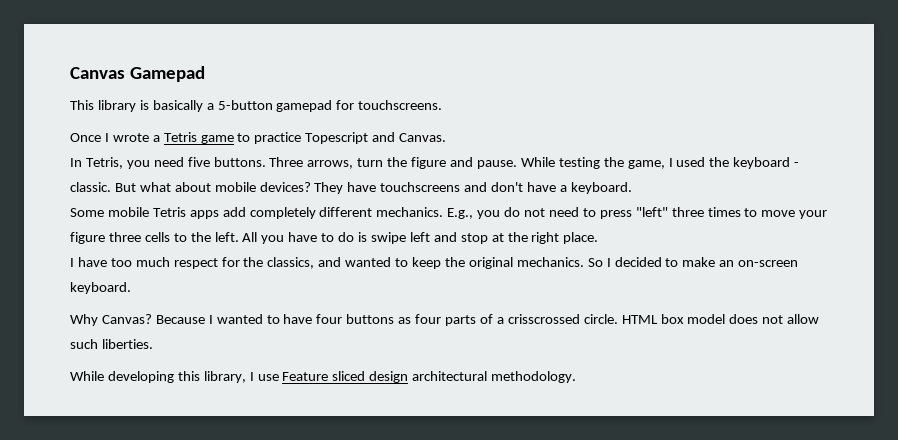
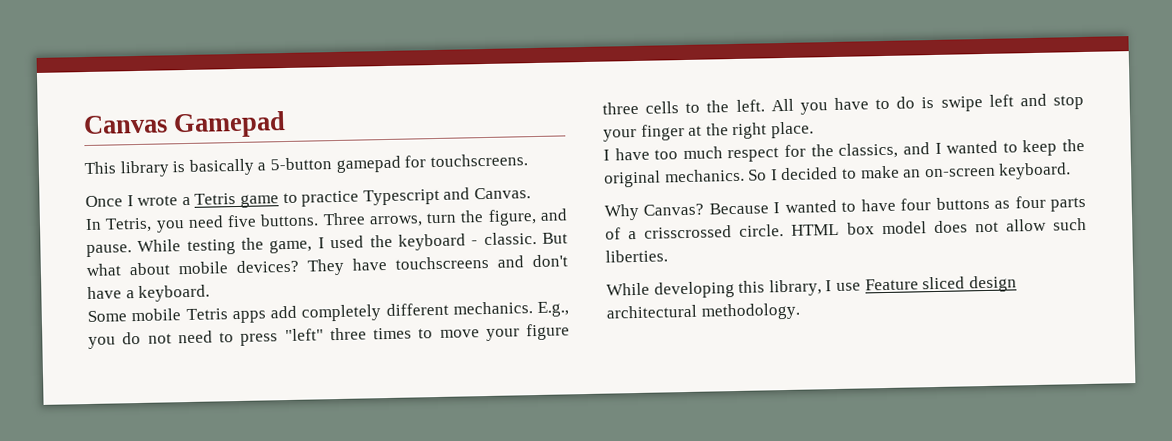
[305,132,369,144] Topescript -> [362,188,440,206] Typescript
[411,157,447,169] figure -> [487,209,537,226] figure,
(488, 238) none -> [603,124,685,142] your finger
(342, 262) none -> [934,142,942,154] I

